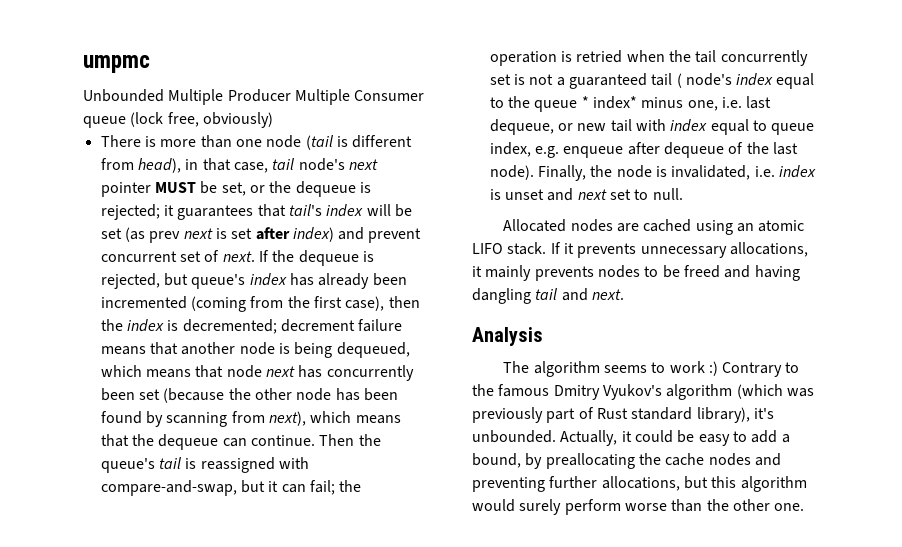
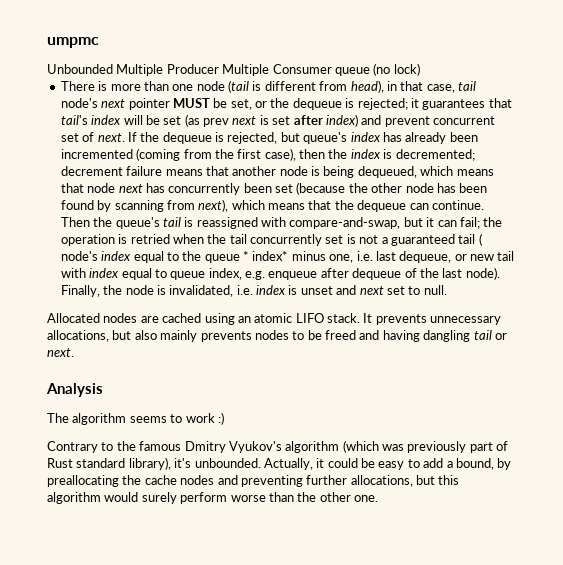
[130,112,273,128] (lock free, obviously) -> [373,63,420,76] (no lock)
[550,242,574,254] If it -> [363,313,373,323] It
[472,266,482,277] it -> [112,330,157,340] but also
[561,288,588,301] and -> [494,333,507,340] or
(718, 368) none -> (224, 418) //

